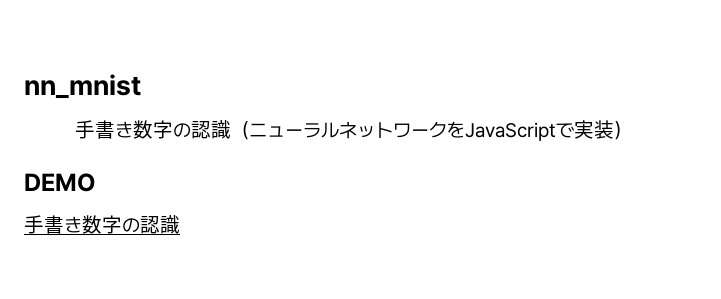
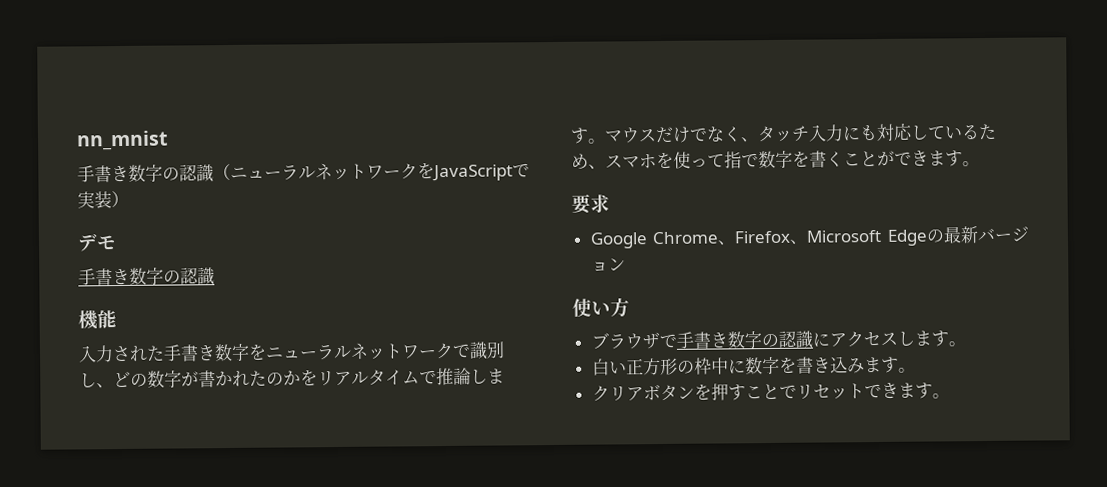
[24,173,95,192] [24,215,180,234] DEMO // 手書き数字の認識 -> [77,233,117,252] [78,267,215,286] [78,310,117,330] [78,341,505,363] [79,367,505,389] [570,123,997,144] [571,150,980,170] [571,194,610,214] [589,225,1030,249] [590,258,626,272] [572,297,630,318] [590,330,966,350] [591,356,916,376] [591,382,950,402] デモ // 手書き数字の認識 // 機能 // 入力された手書き数字をニューラルネットワークで識別し、どの数字が書かれたのかをリアルタイムで推論します。マウスだけでなく、タッチ入力にも対応しているため、スマホを使って指で数字を書くことができます。 // 要求 // Google Chrome、Firefox、Microsoft Edgeの最新バージョン // 使い方 // ブラウザで手書き数字の認識にアクセスします。 // 白い正方形の枠中に数字を書き込みます。 // クリアボタンを押すことでリセットできます。

